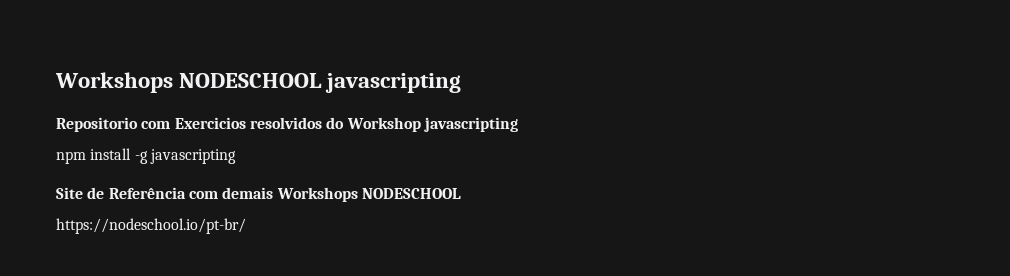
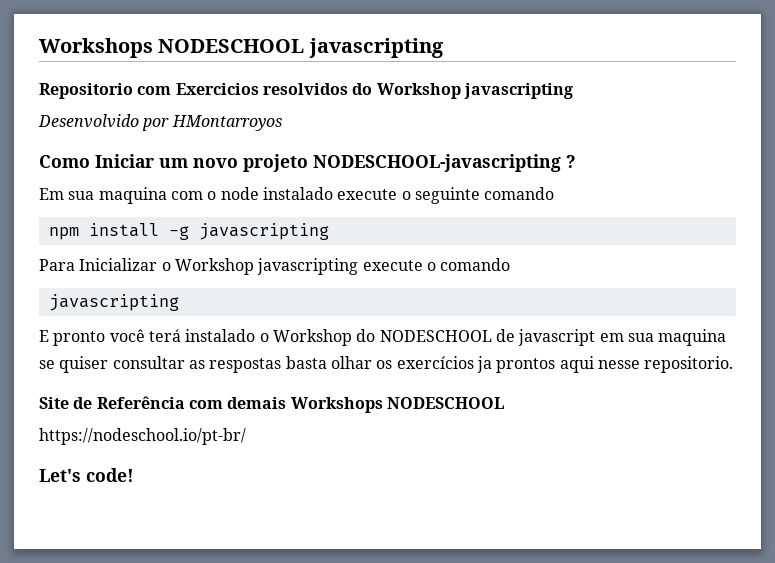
[56,148,236,164] npm install -g javascripting -> [38,114,282,131] [39,154,576,172] [39,187,555,204] [48,223,329,240] [39,258,511,275] [48,294,179,311] [39,329,727,346] [39,356,734,373] Desenvolvido por HMontarroyos // Como Iniciar um novo projeto NODESCHOOL-javascripting ? // Em sua maquina com o node instalado execute o seguinte comando // npm install -g javascripting // Para Inicializar o Workshop javascripting execute o comando // javascripting // E pronto você terá instalado o Workshop do NODESCHOOL de javascript em sua maquina se quiser consultar as respostas basta olhar os exercícios ja prontos aqui nesse repositorio.
(246, 226) none -> [39,468,134,482] // Let's code!

